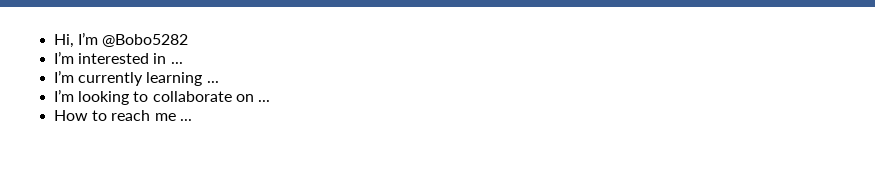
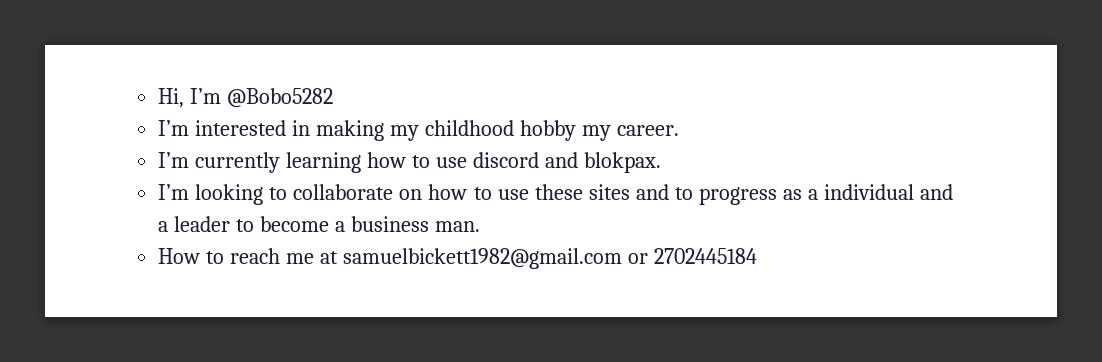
[170,62,183,64] [54,70,219,86] ... // I’m currently learning ... -> [316,120,679,141] [158,152,661,173] making my childhood hobby my career. // I’m currently learning how to use discord and blokpax.
[257,100,270,102] ... -> [428,184,953,205] [158,216,480,232] how to use these sites and to progress as a individual and a leader to become a business man.
[179,119,192,121] ... -> [319,248,757,269] at samuelbickett1982@gmail.com or 2702445184

